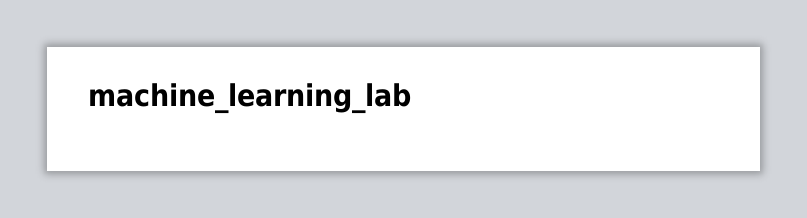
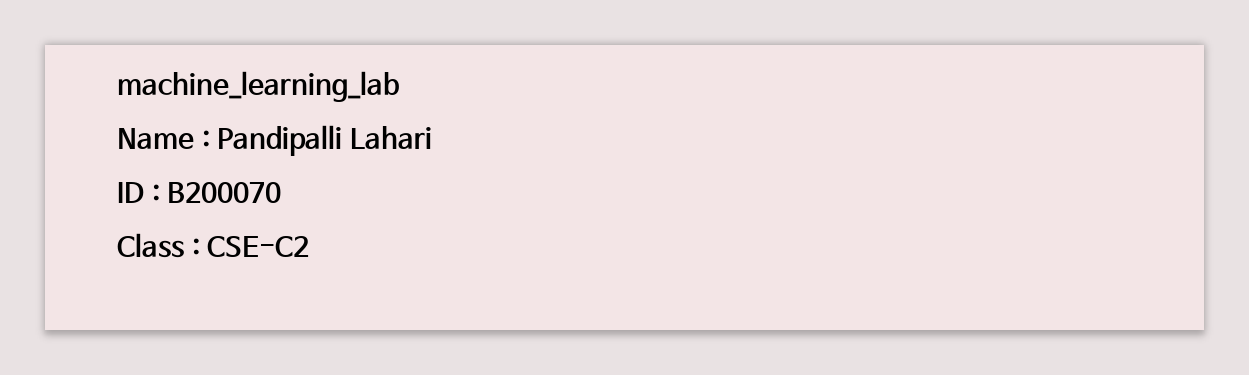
(411, 98) none -> [117,125,432,156] [117,182,282,203] [117,233,310,258] // Name : Pandipalli Lahari // ID : B200070 // Class : CSE-C2

